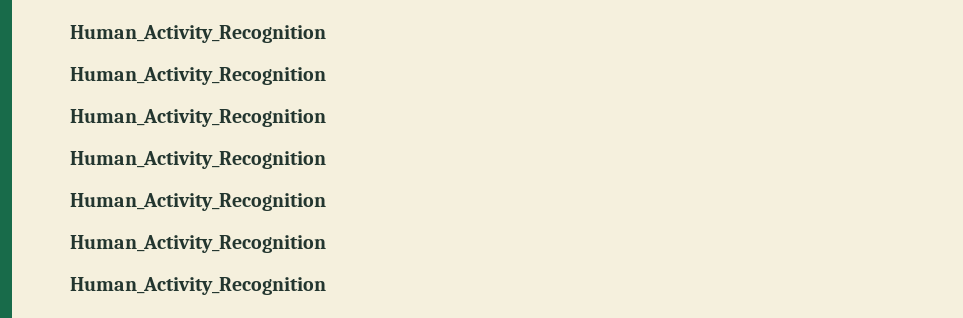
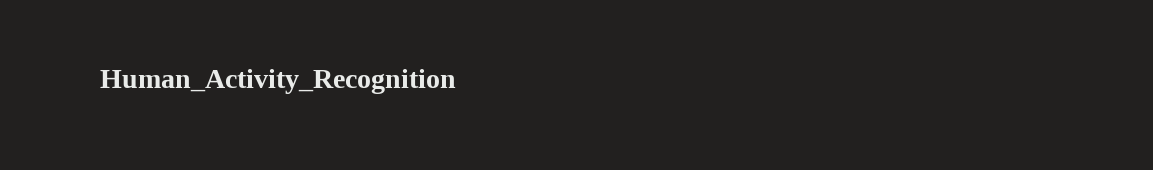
[70,25,326,43] [70,67,326,85] [70,109,326,127] [70,151,326,169] [70,193,326,211] [70,235,326,253] [70,277,326,295] Human_Activity_Recognition // Human_Activity_Recognition // Human_Activity_Recognition // Human_Activity_Recognition // Human_Activity_Recognition // Human_Activity_Recognition // Human_Activity_Recognition -> [100,69,456,94] Human_Activity_Recognition

